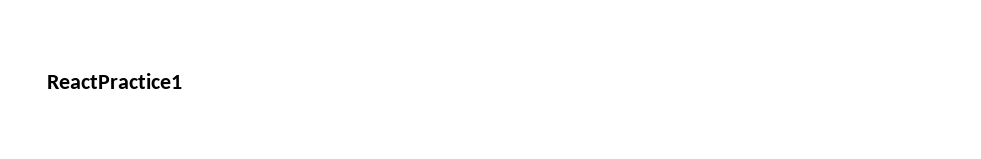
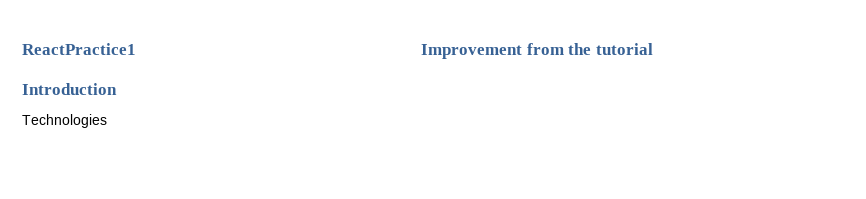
(182, 81) none -> [22,83,117,95] [22,114,107,128] [421,43,653,59] // Introduction // Technologies // Improvement from the tutorial

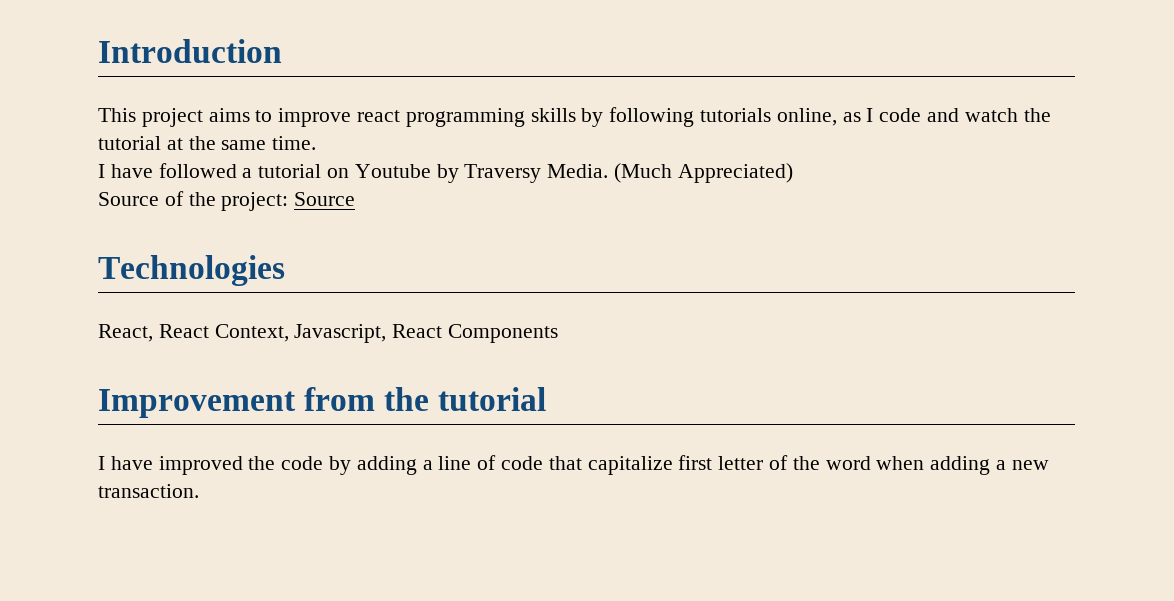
[22,43,136,55] ReactPractice1 // -> (98, 51) none
[22,114,107,128] [421,43,653,59] Technologies // Improvement from the tutorial -> [98,107,1051,127] [98,136,317,150] [98,163,793,183] [98,191,356,211] [98,255,285,286] [98,324,559,343] [98,387,547,418] [98,455,1049,475] [98,484,199,498] This project aims to improve react programming skills by following tutorials online, as I code and watch the tutorial at the same time. // I have followed a tutorial on Youtube by Traversy Media. (Much Appreciated) // Source of the project: Source // Technologies // React, React Context, Javascript, React Components // Improvement from the tutorial // I have improved the code by adding a line of code that capitalize first letter of the word when adding a new transaction.

